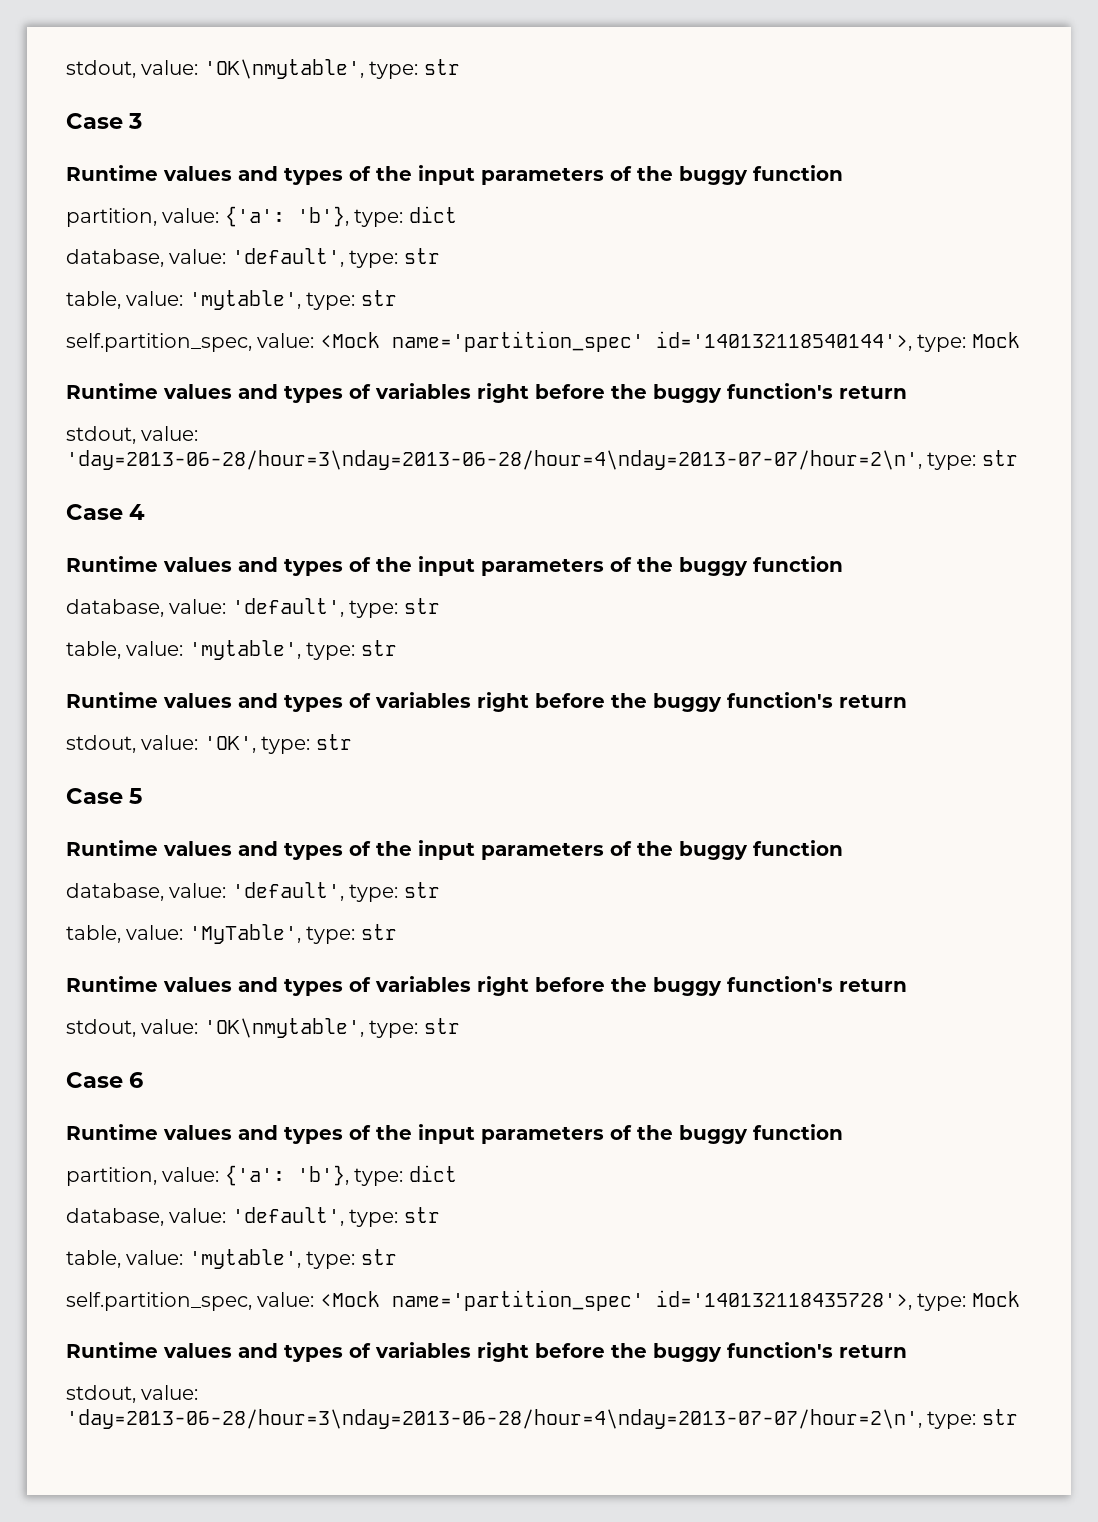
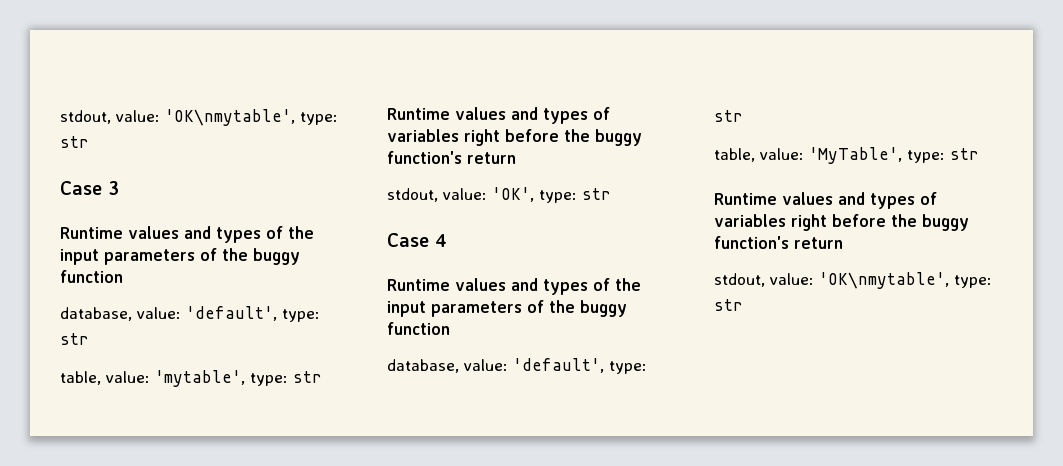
[66,206,457,227] [66,248,440,268] [66,290,397,310] [66,331,1020,352] [66,383,907,403] [66,426,199,444] [66,450,1018,470] [66,504,146,520] [66,556,843,576] // partition, value: {'a': 'b'}, type: dict // database, value: 'default', type: str // table, value: 'mytable', type: str // self.partition_spec, value: <Mock name='partition_spec' id='140132118540144'>, type: Mock // Runtime values and types of variables right before the buggy function's return // stdout, value: 'day=2013-06-28/hour=3\nday=2013-06-28/hour=4\nday=2013-07-07/hour=2\n', type: str // Case 4 // Runtime values and types of the input parameters of the buggy function -> (123, 276) none
[129,788,143,804] 5 -> [435,234,447,247] 4
[66,1072,144,1088] [66,1124,843,1144] [66,1165,457,1186] [66,1207,440,1227] [66,1249,397,1269] [66,1290,1020,1311] [66,1342,907,1362] [66,1385,199,1403] [66,1409,1018,1429] // Case 6 // Runtime values and types of the input parameters of the buggy function // partition, value: {'a': 'b'}, type: dict // database, value: 'default', type: str // table, value: 'mytable', type: str // self.partition_spec, value: <Mock name='partition_spec' id='140132118435728'>, type: Mock // Runtime values and types of variables right before the buggy function's return // stdout, value: 'day=2013-06-28/hour=3\nday=2013-06-28/hour=4\nday=2013-07-07/hour=2\n', type: str -> (743, 305) none

